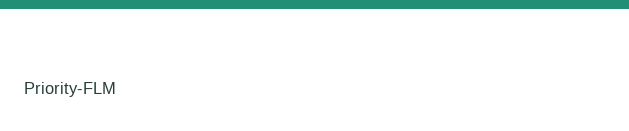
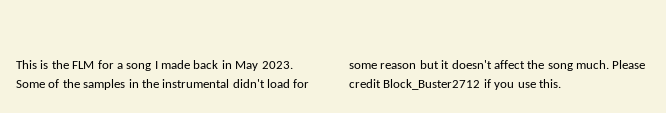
[24,82,116,97] Priority-FLM -> [16,60,293,71] [16,79,310,90] [349,60,646,71] [349,79,561,90] This is the FLM for a song I made back in May 2023. Some of the samples in the instrumental didn't load for some reason but it doesn't affect the song much. Please credit Block_Buster2712 if you use this.

